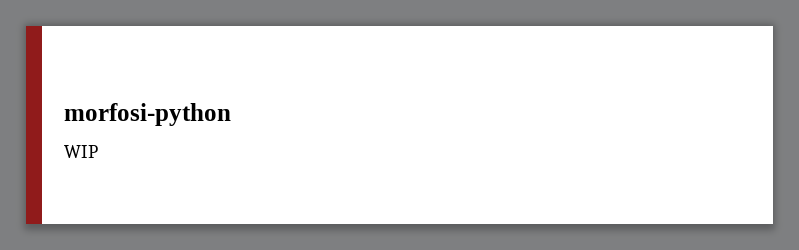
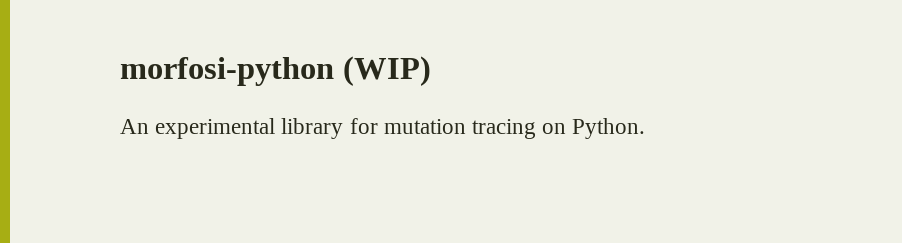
[64,145,98,158] // WIP -> [342,56,431,86] [120,118,646,139] (WIP) // An experimental library for mutation tracing on Python.

